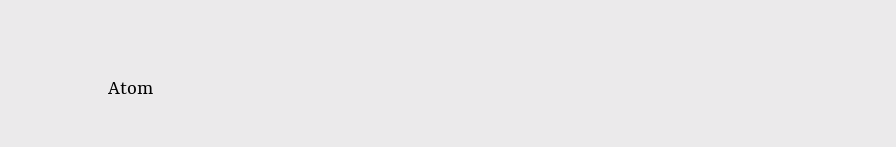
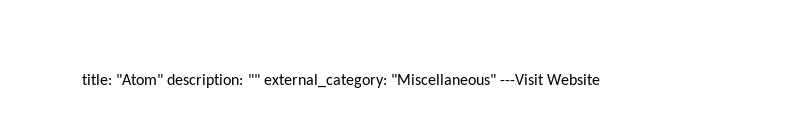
[108,82,153,94] Atom -> [82,74,601,88] title: "Atom" description: "" external_category: "Miscellaneous" ---Visit Website

